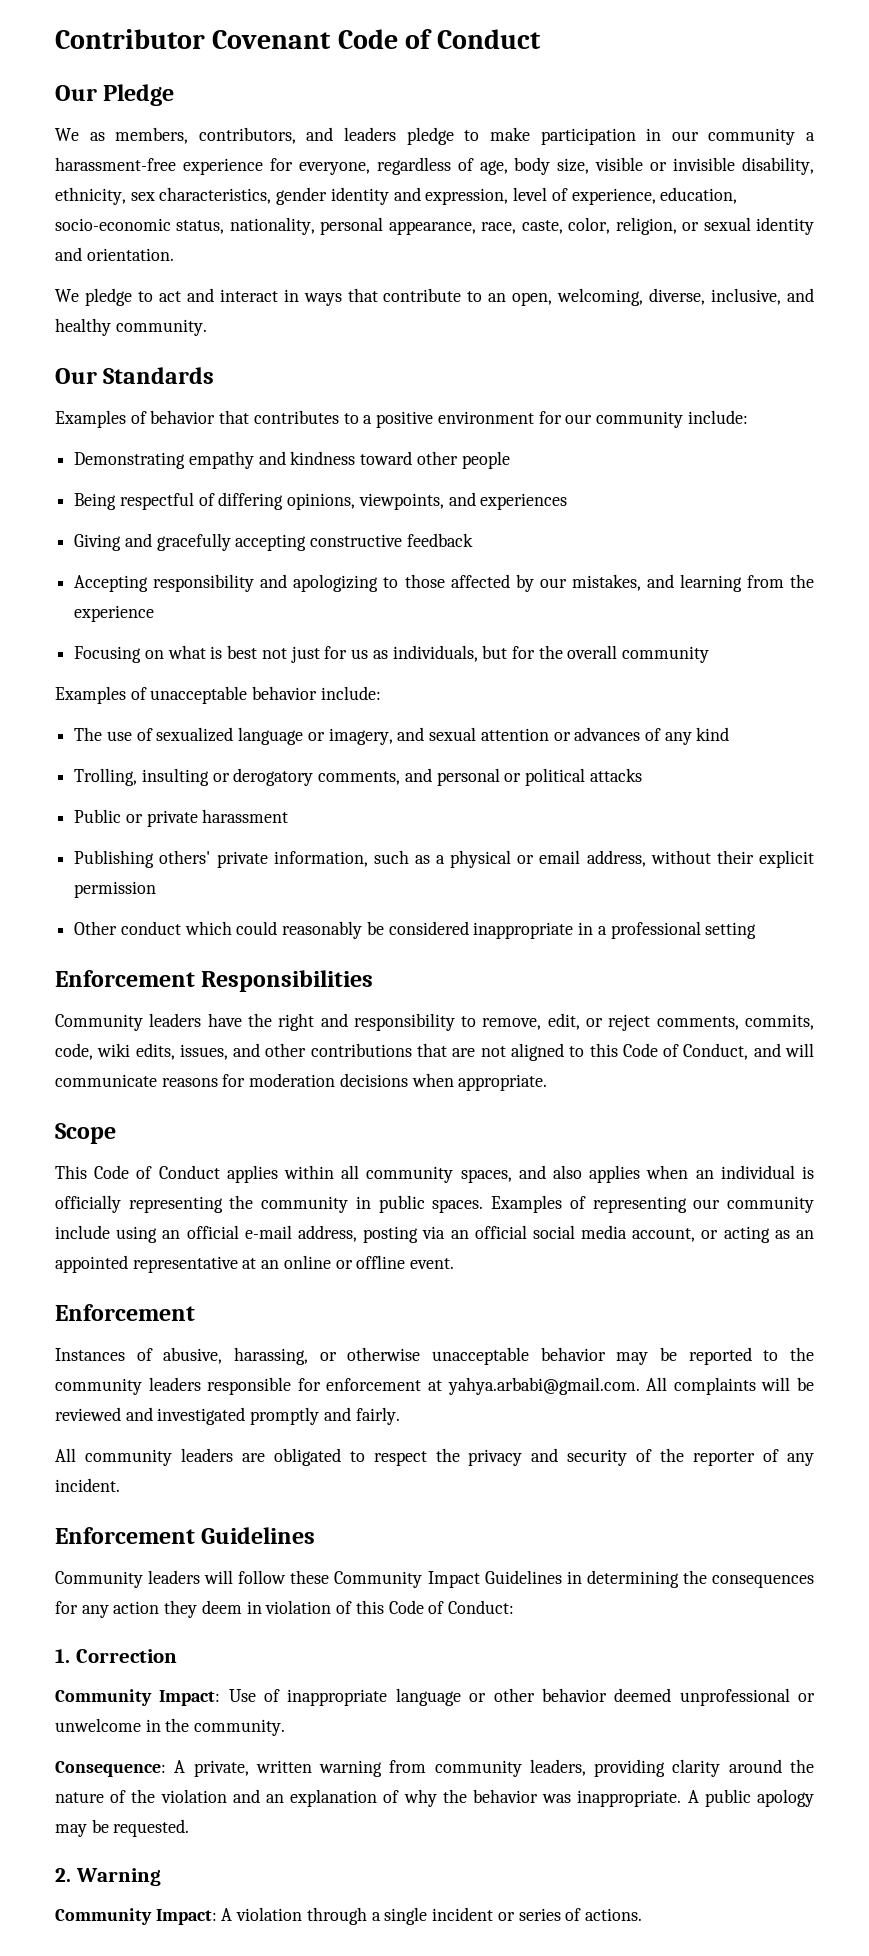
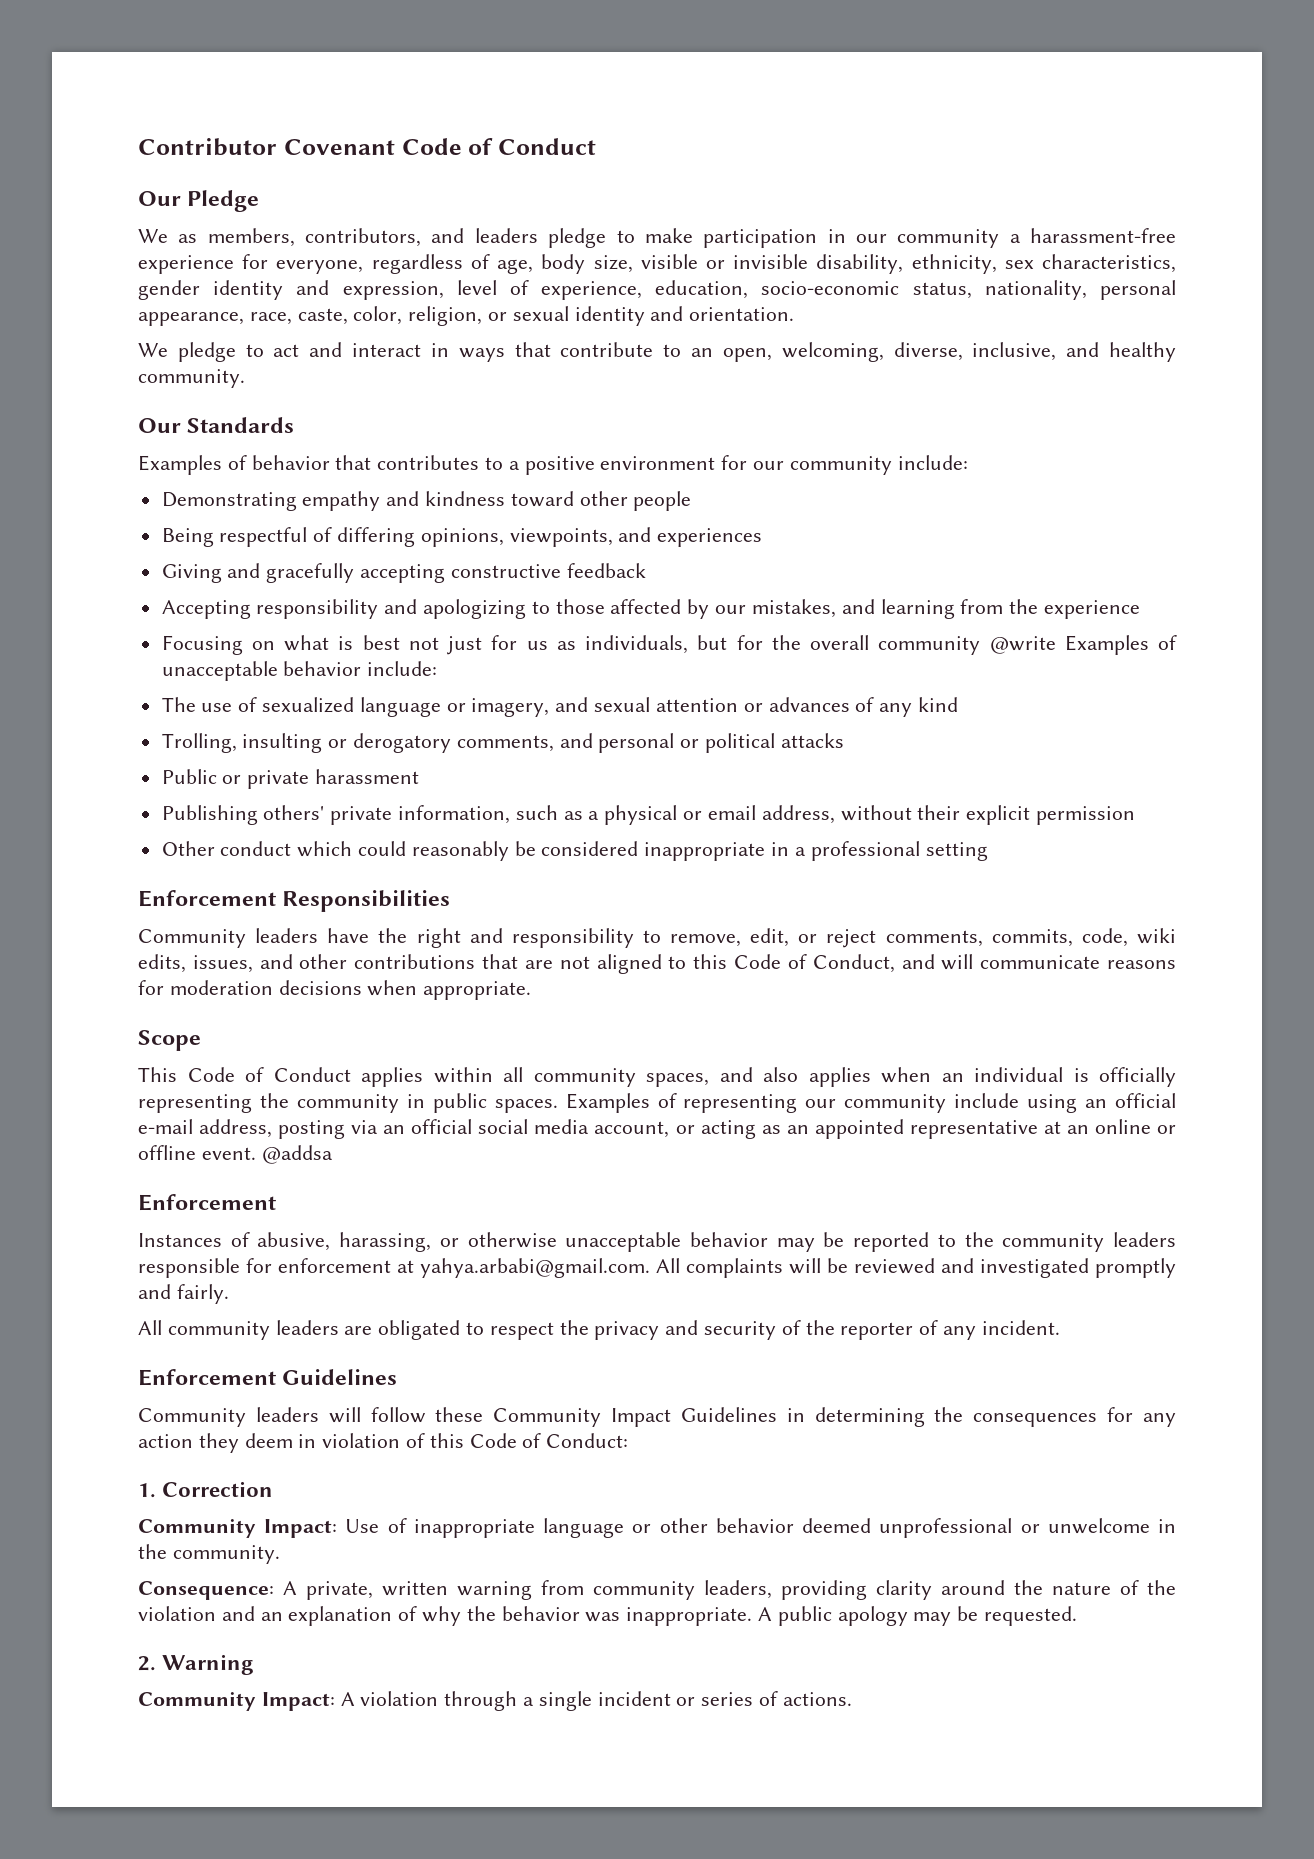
(710, 654) // -> [989,636,1056,654] @write
(455, 1263) none -> [261,1145,333,1164] @addsa

